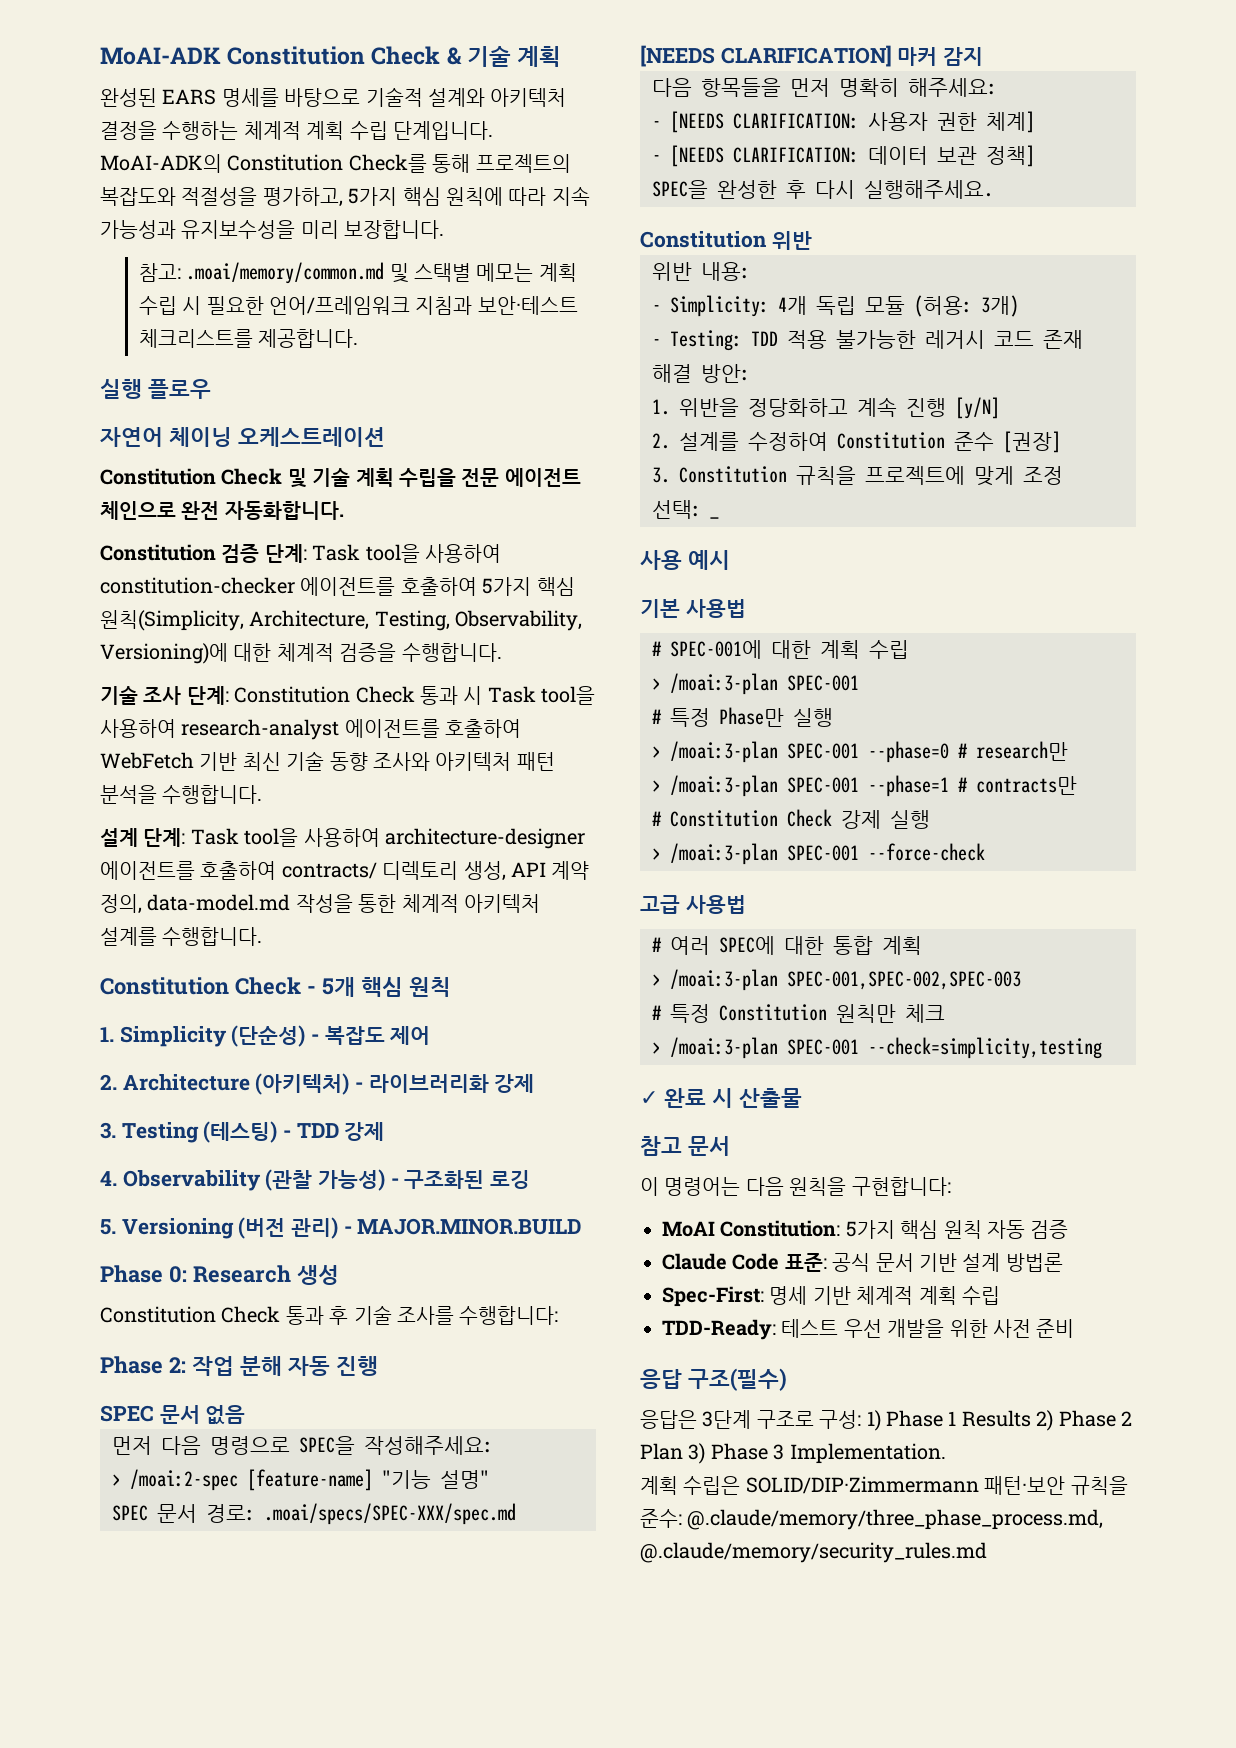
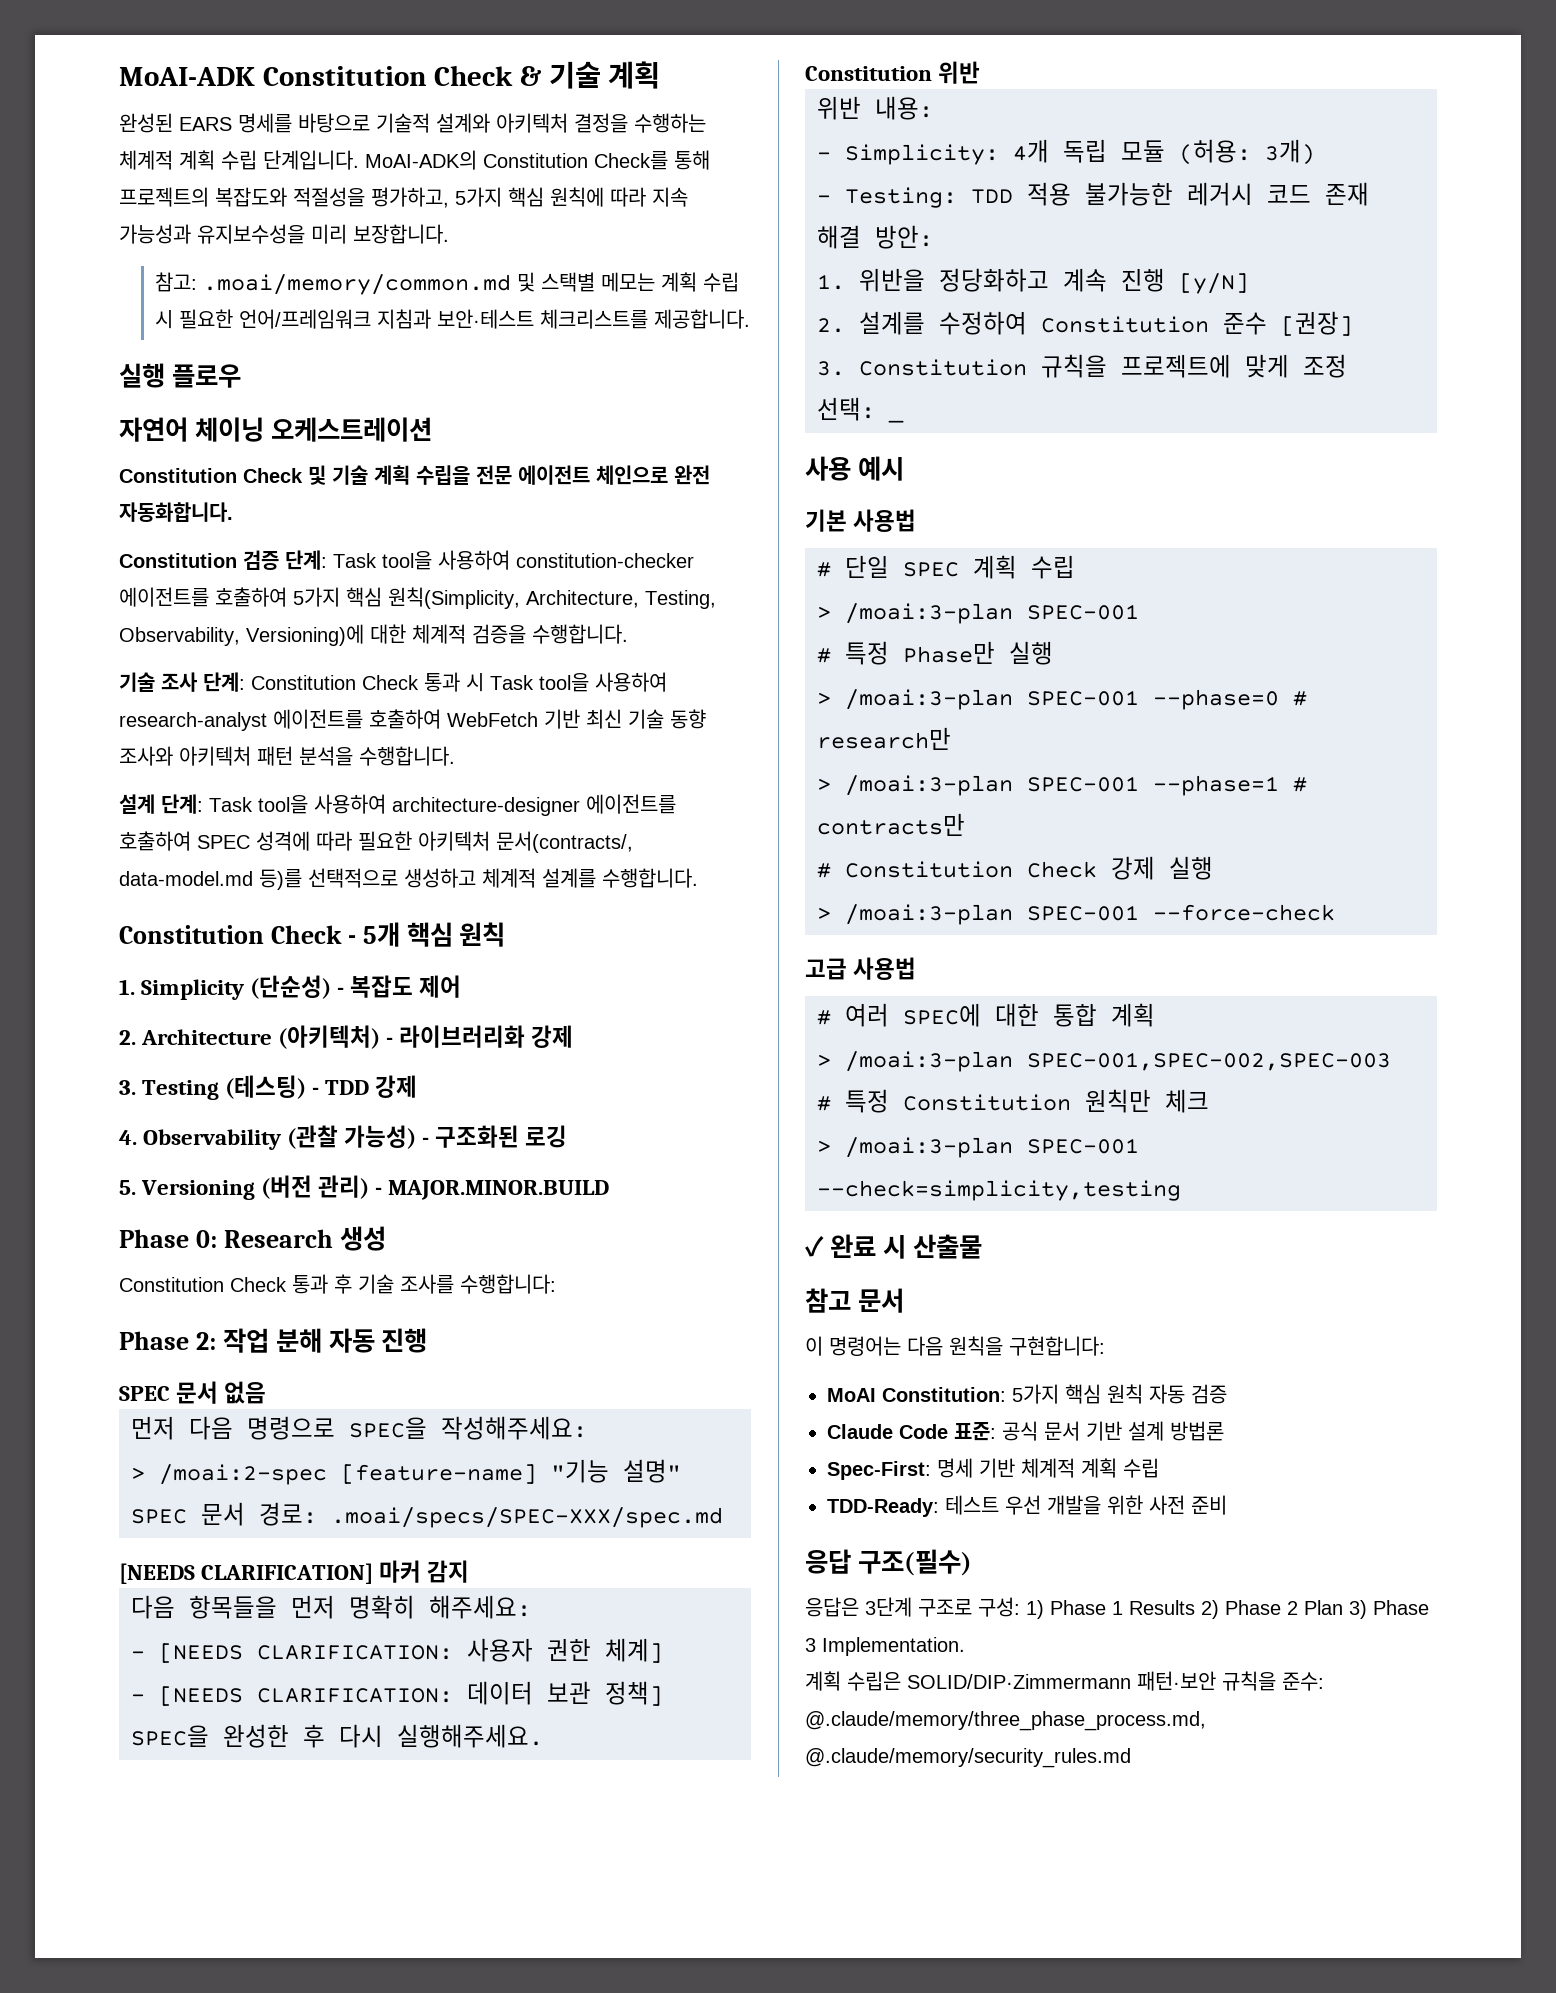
[281,861,590,881] [100,894,540,914] contracts/ 디렉토리 생성, API 계약 정의, data-model.md 작성을 통한 체계적 아키텍처 -> [197,831,633,853] [119,868,536,890] SPEC 성격에 따라 필요한 아키텍처 문서(contracts/, data-model.md 등)를 선택적으로 생성하고 체계적
[670,640,811,659] SPEC-001에 대한 -> [845,555,959,578] 단일 SPEC

